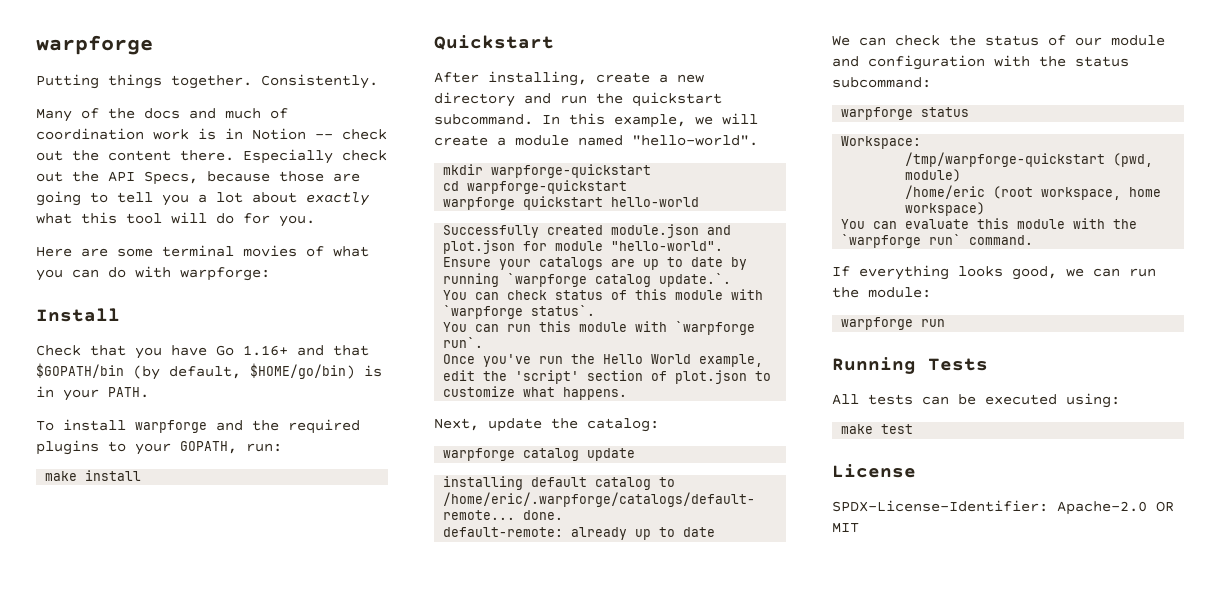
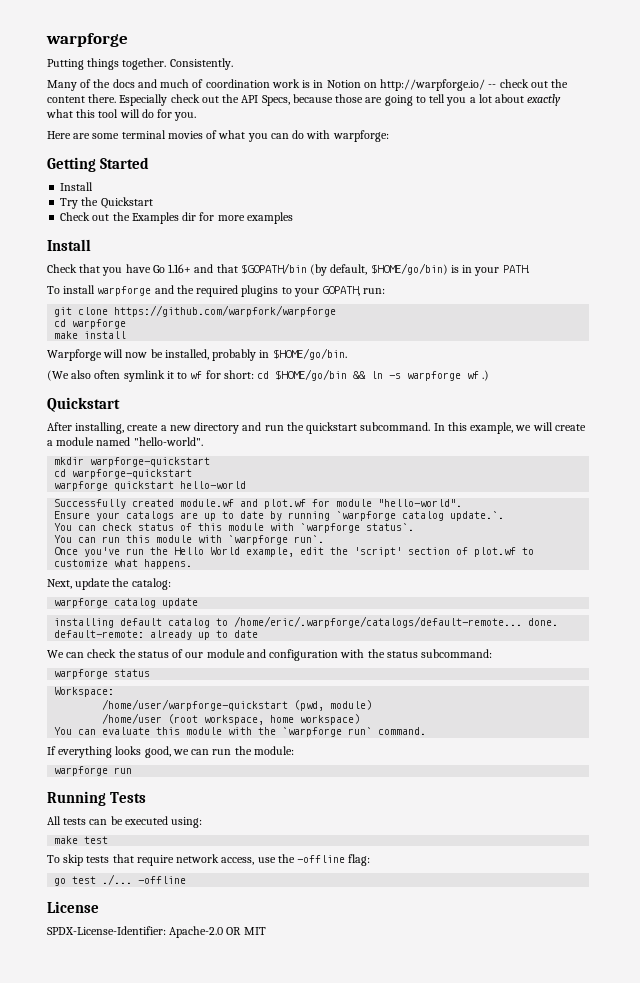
(306, 134) none -> [363,79,486,91] on http://warpforge.io/
(270, 274) none -> [47,157,150,172] [60,182,94,191] [60,197,153,209] [60,212,293,224] // Getting Started // Install // Try the Quickstart // Check out the Examples dir for more examples
[45,470,142,481] make install -> [54,305,337,317] [54,319,127,329] [54,331,127,339] [47,348,347,361] [47,369,490,382] git clone https://github.com/warpfork/warpforge // cd warpforge // make install // Warpforge will now be installed, probably in $HOME/go/bin. // (We also often symlink it to wf for short: cd $HOME/go/bin && ln -s warpforge wf .)
[611,224,732,238] [443,240,516,254] module.json and plot.json -> [180,499,307,509] module.wf and plot.wf
[675,370,748,384] plot.json -> [474,547,517,557] plot.wf
[905,152,1106,167] /tmp/warpforge-quickstart -> [102,699,289,711] /home/user/warpforge-quickstart
[905,185,986,199] /home/eric -> [102,713,163,724] /home/user
(914, 429) none -> [47,854,371,866] [54,874,187,886] // To skip tests that require network access, use the -offline flag: // go test ./... -offline

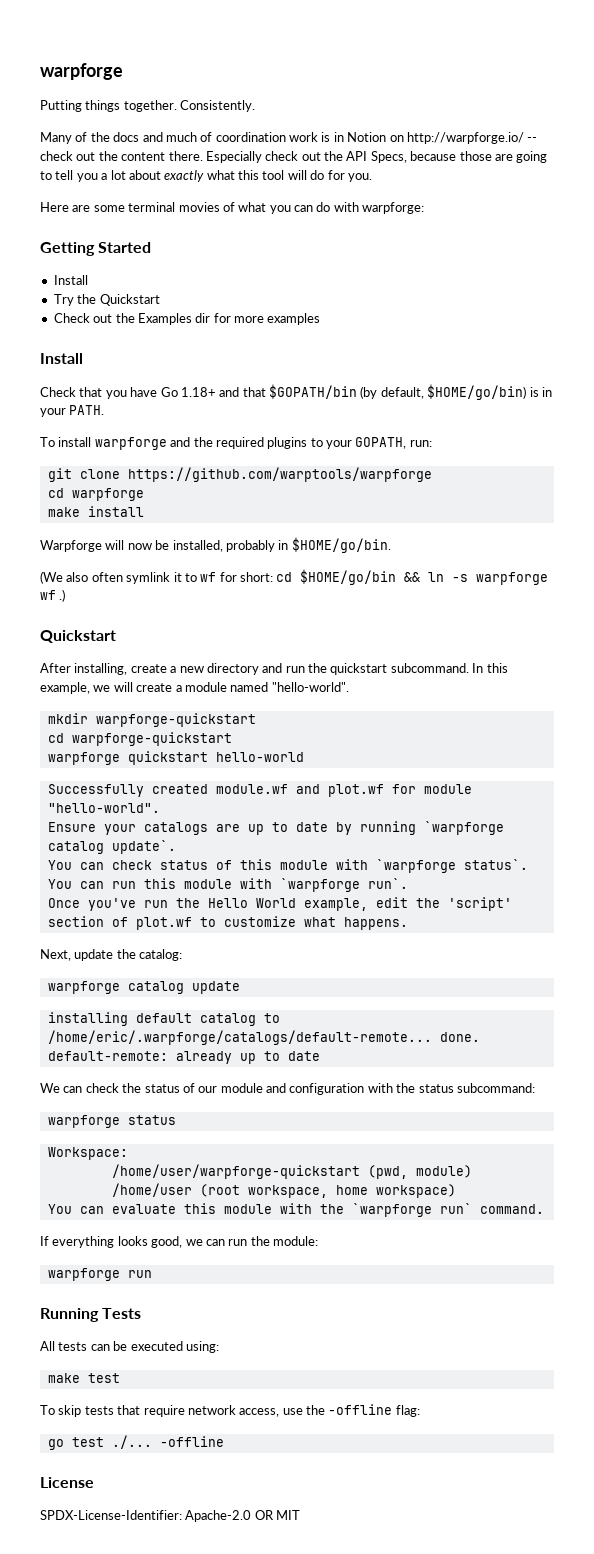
[168,264,192,273] 1.16+ -> [180,387,216,397] 1.18+
[114,305,337,317] https://github.com/warpfork/warpforge -> [127,467,432,482] https://github.com/warptools/warpforge
[450,511,505,521] update.`. -> [111,840,176,854] update`.

